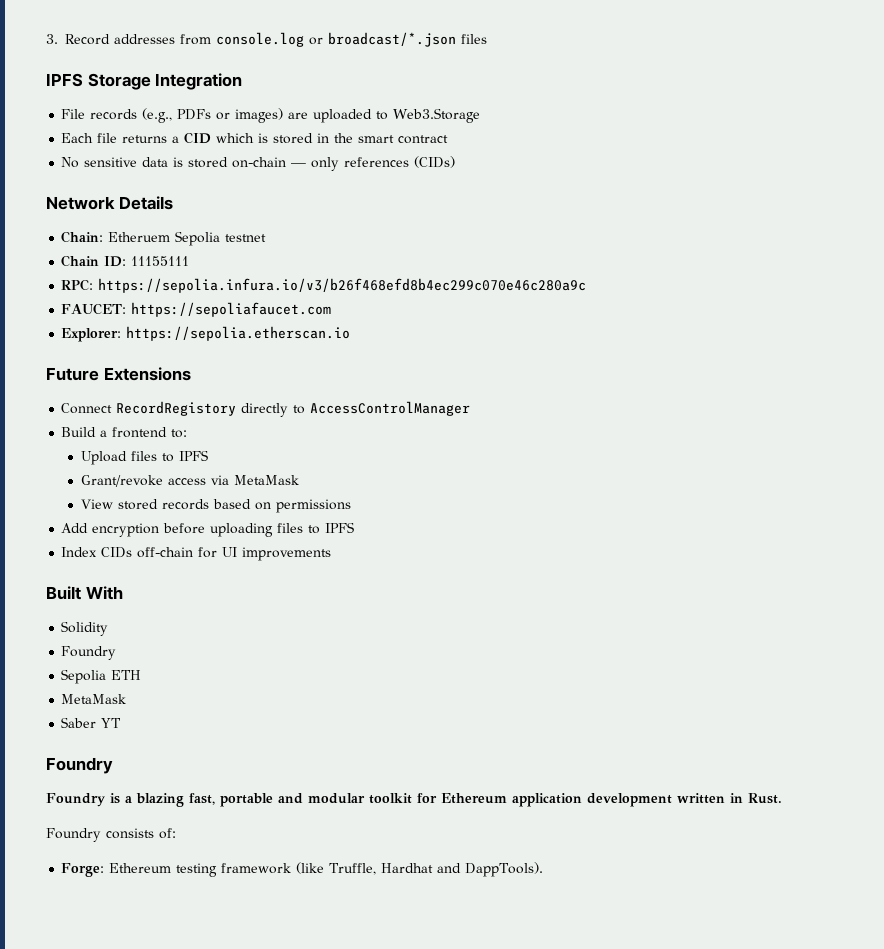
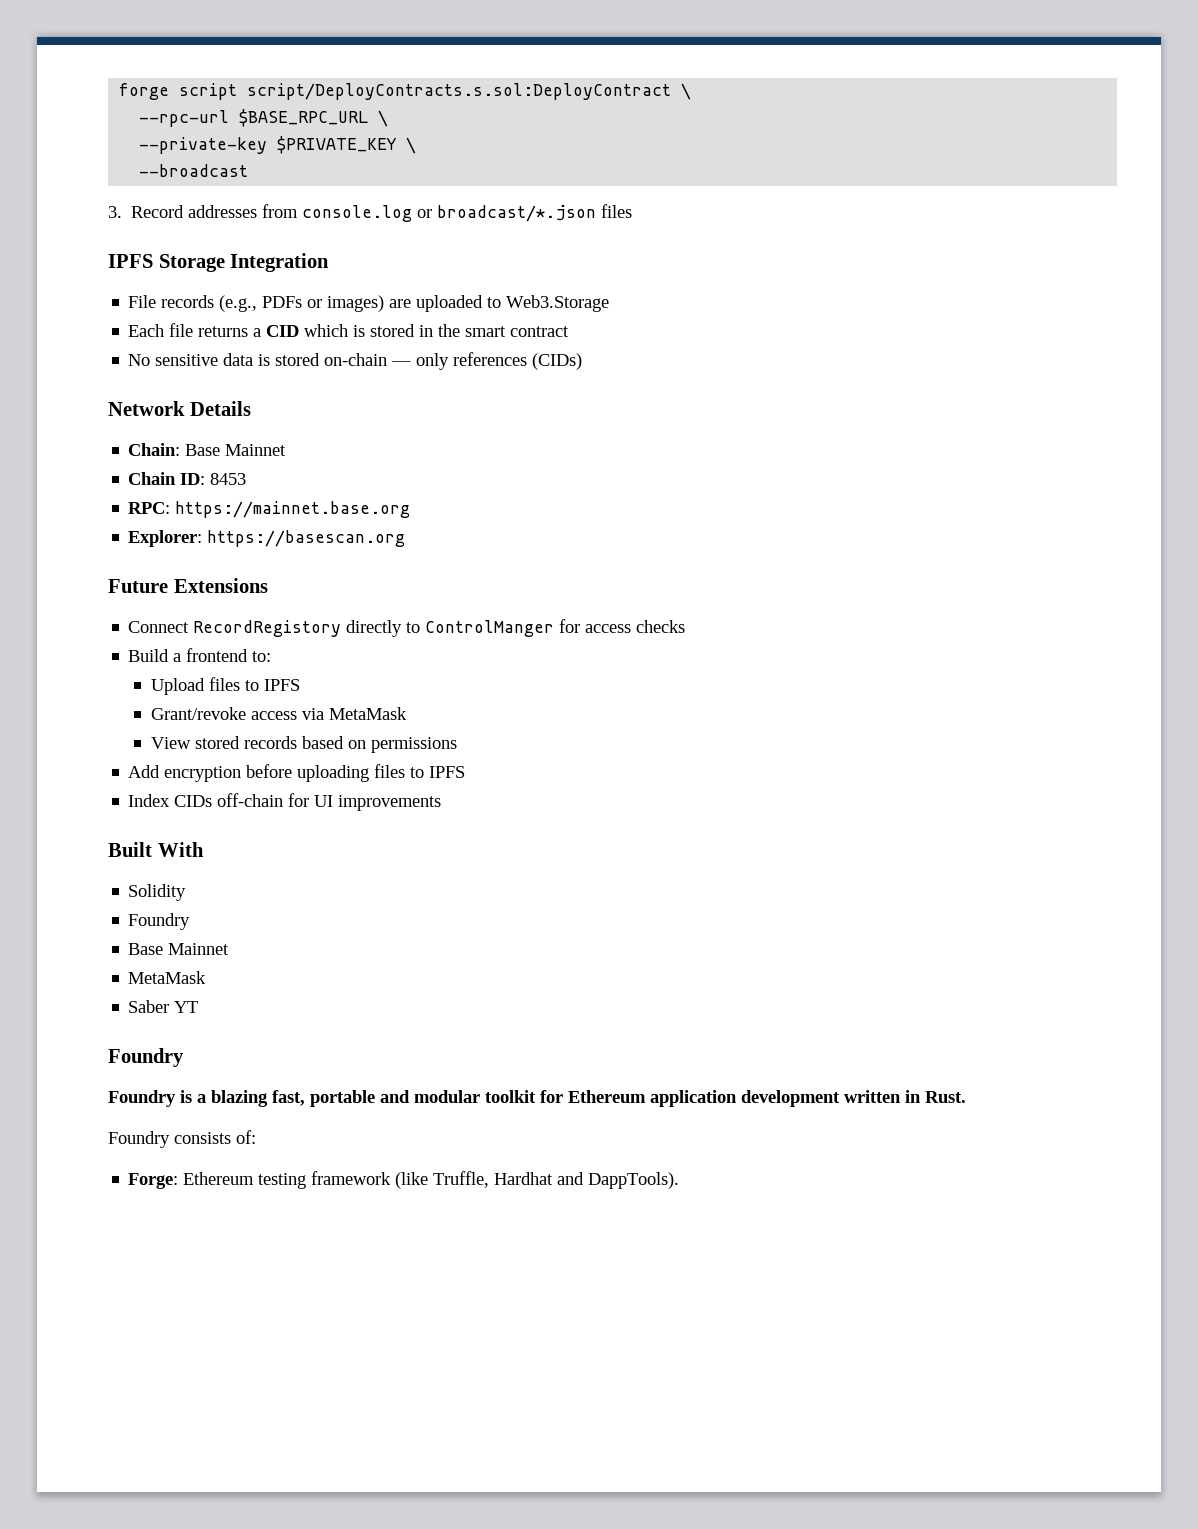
(46, 39) none -> [119,83,692,100] [139,109,389,127] [139,136,417,154] [139,164,249,177] forge script script/DeployContracts.s.sol:DeployContract \ // --rpc-url $BASE_RPC_URL \ // --private-key $PRIVATE_KEY \ // --broadcast //
[108,231,267,246] Etheruem Sepolia testnet -> [185,444,287,456] Base Mainnet
[131,256,190,266] 11155111 -> [210,473,247,485] 8453
[98,278,587,293] [61,302,332,317] https://sepolia.infura.io/v3/b26f468efd8b4ec299c070e46c280a9c // FAUCET: https://sepoliafaucet.com -> [175,501,411,518] https://mainnet.base.org
[126,326,351,341] https://sepolia.etherscan.io -> [207,530,406,547] https://basescan.org
[310,401,471,416] AccessControlManager -> [425,619,686,637] ControlManger for access checks
[61,669,142,684] Sepolia ETH -> [128,943,230,955] Base Mainnet

